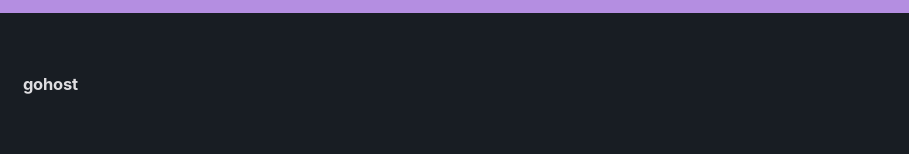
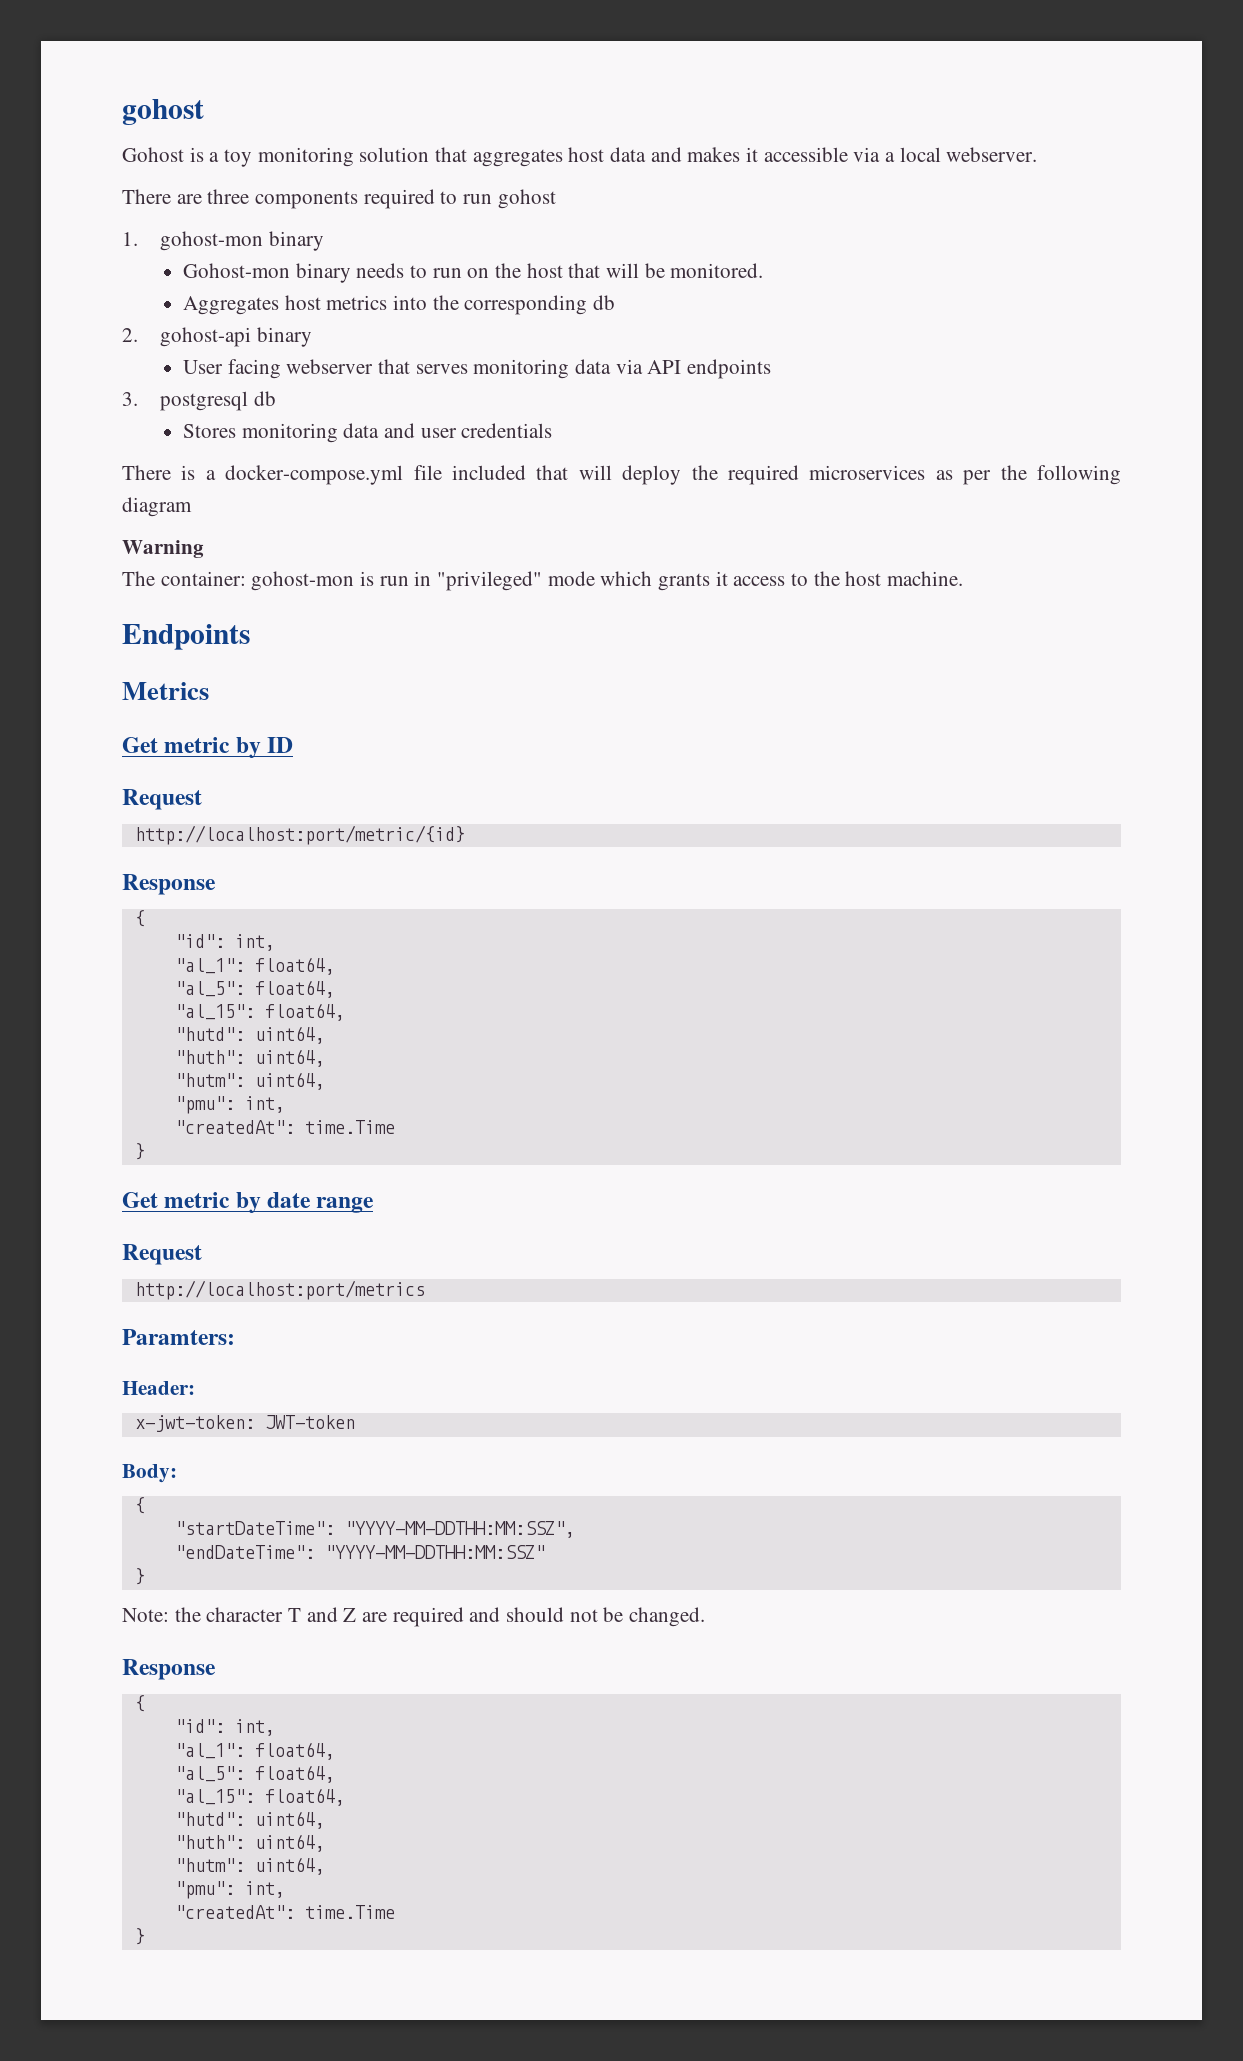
[23,78,78,94] gohost -> [122,99,204,125] [122,147,1038,167] [122,189,556,209] [122,231,324,251] [183,263,764,283] [183,295,616,315] [122,327,312,347] [183,359,772,379] [122,391,276,411] [183,423,553,443] [122,465,1121,485] [122,497,192,517] [122,540,204,558] [122,571,964,591] [122,624,250,650] [122,682,209,700] [122,737,294,758] [122,789,202,810] [134,825,465,845] [122,874,216,895] [134,910,145,927] [174,934,275,951] [174,957,335,975] [174,980,335,998] [174,1003,345,1021] [174,1026,325,1044] [174,1049,325,1067] [174,1072,325,1090] [174,1096,285,1114] [174,1120,395,1134] [134,1143,145,1160] [122,1192,375,1213] [122,1244,202,1265] [134,1280,425,1300] [122,1329,235,1345] [122,1381,195,1395] [134,1415,355,1432] [122,1464,177,1483] [134,1497,145,1514] [174,1521,575,1538] [174,1545,545,1559] [134,1568,145,1585] [122,1607,706,1627] [122,1659,216,1680] [134,1695,145,1712] [174,1719,275,1736] [174,1742,335,1760] [174,1765,335,1783] [174,1788,345,1806] [174,1811,325,1829] [174,1834,325,1852] [174,1857,325,1875] [174,1881,285,1899] [174,1905,395,1919] [134,1928,145,1945] gohost // Gohost is a toy monitoring solution that aggregates host data and makes it accessible via a local webserver. // There are three components required to run gohost // 1. gohost-mon binary // Gohost-mon binary needs to run on the host that will be monitored. // Aggregates host metrics into the corresponding db // 2. gohost-api binary // User facing webserver that serves monitoring data via API endpoints // 3. postgresql db // Stores monitoring data and user credentials // There is a docker-compose.yml file included that will deploy the required microservices as per the following diagram // Warning // The container: gohost-mon is run in "privileged" mode which grants it access to the host machine. // Endpoints // Metrics // Get metric by ID // Request // http://localhost:port/metric/{id} // Response // { // "id": int, // "al_1": float64, // "al_5": float64, // "al_15": float64, // "hutd": uint64, // "huth": uint64, // "hutm": uint64, // "pmu": int, // "createdAt": time.Time // } // Get metric by date range // Request // http://localhost:port/metrics // Paramters: // Header: // x-jwt-token: JWT-token // Body: // { // "startDateTime": "YYYY-MM-DDTHH:MM:SSZ", // "endDateTime": "YYYY-MM-DDTHH:MM:SSZ" // } // Note: the character T and Z are required and should not be changed. // Response // { // "id": int, // "al_1": float64, // "al_5": float64, // "al_15": float64, // "hutd": uint64, // "huth": uint64, // "hutm": uint64, // "pmu": int, // "createdAt": time.Time // }

